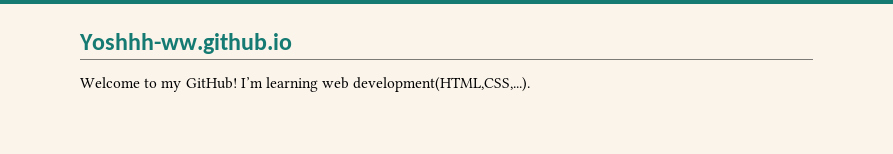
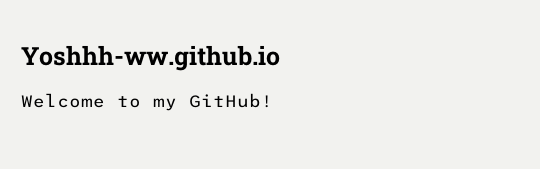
[240,77,531,92] I’m learning web development(HTML,CSS,...). -> (273, 100) none

